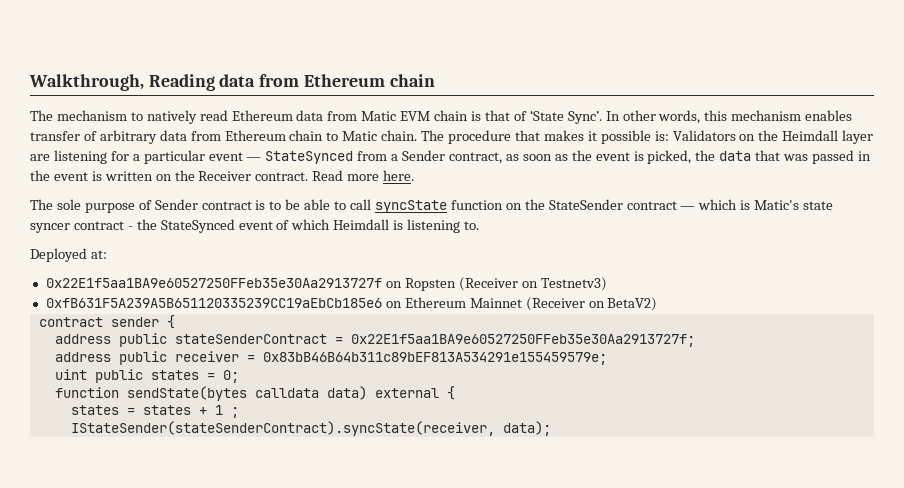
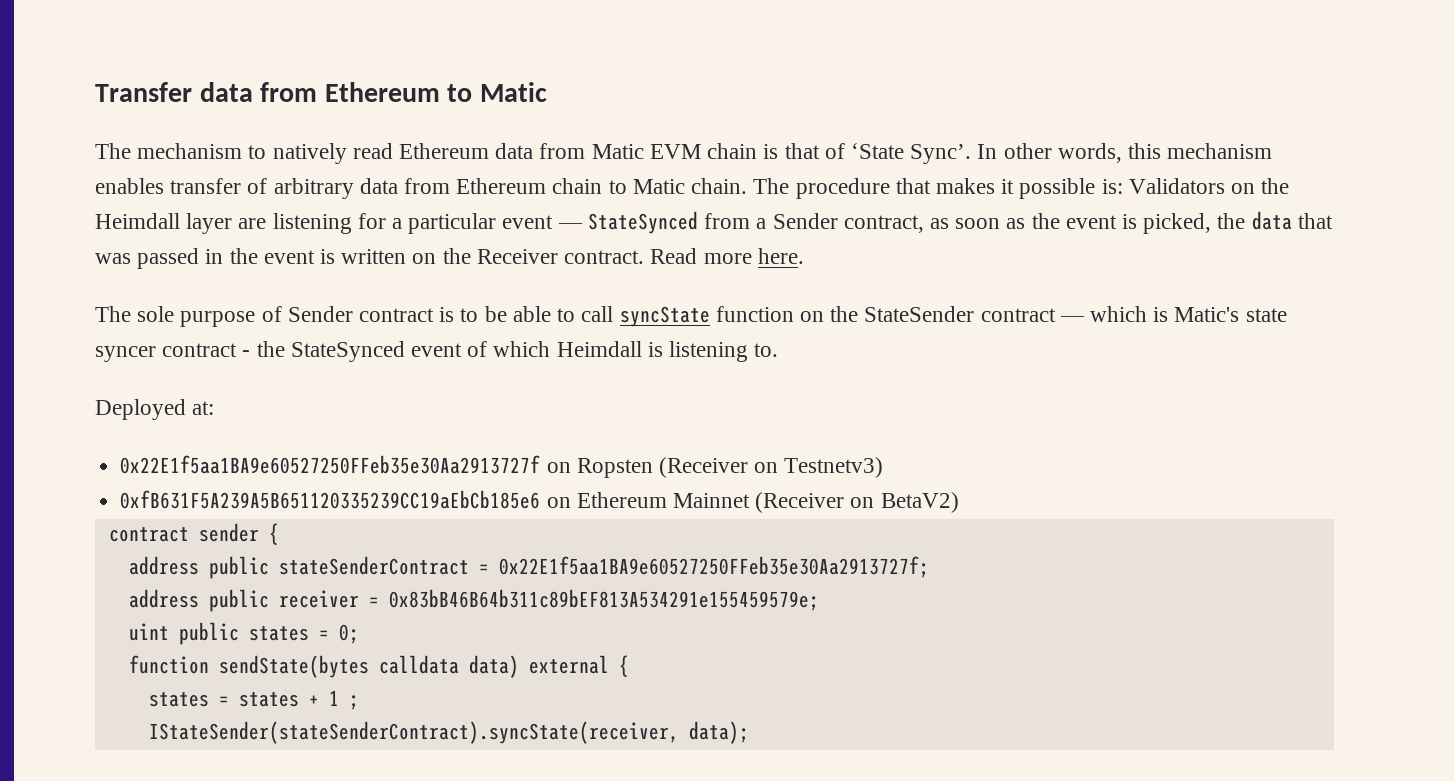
[29,74,435,91] Walkthrough, Reading data from Ethereum chain -> [95,82,547,102] Transfer data from Ethereum to Matic

